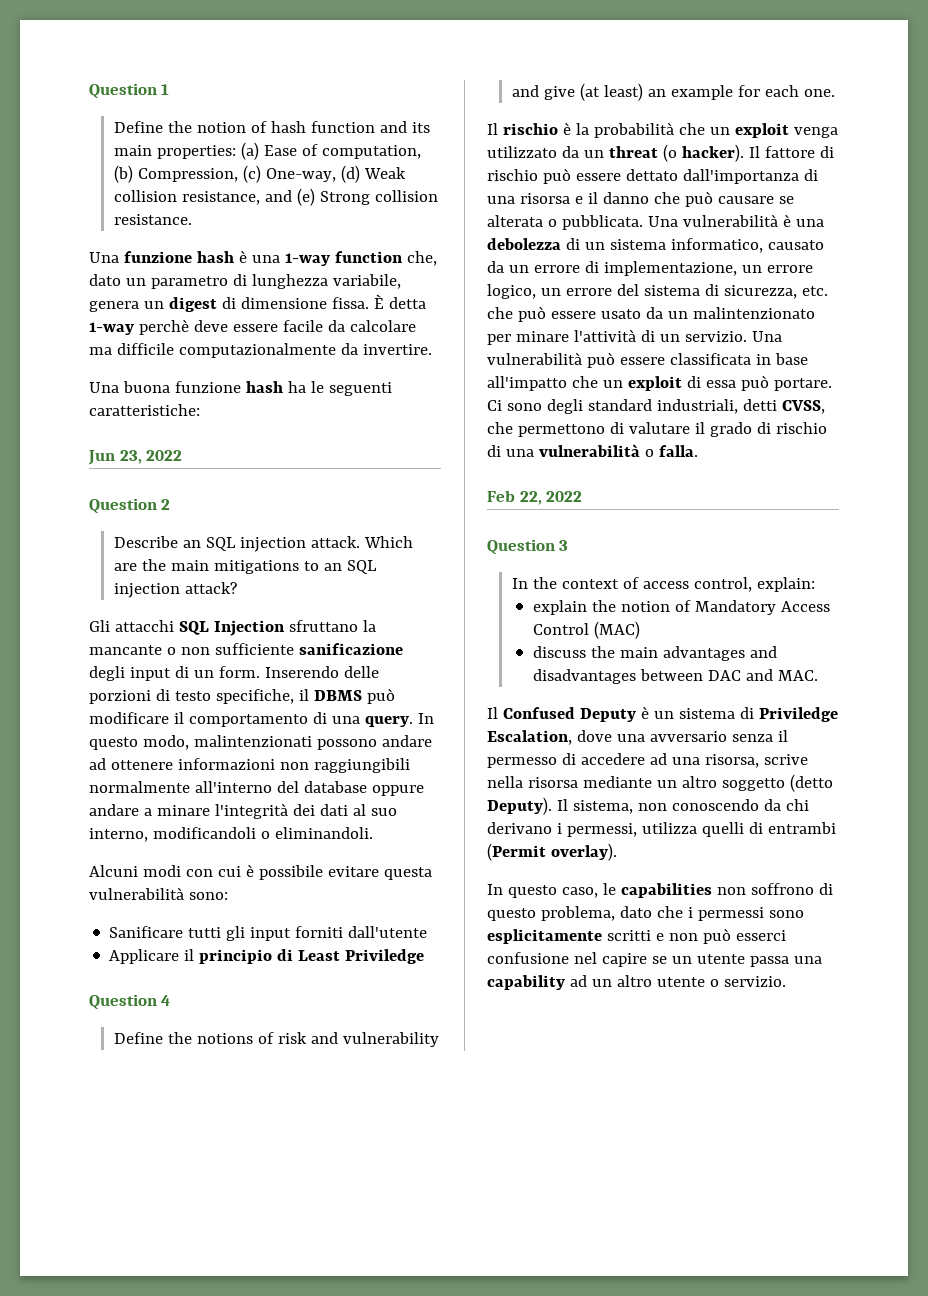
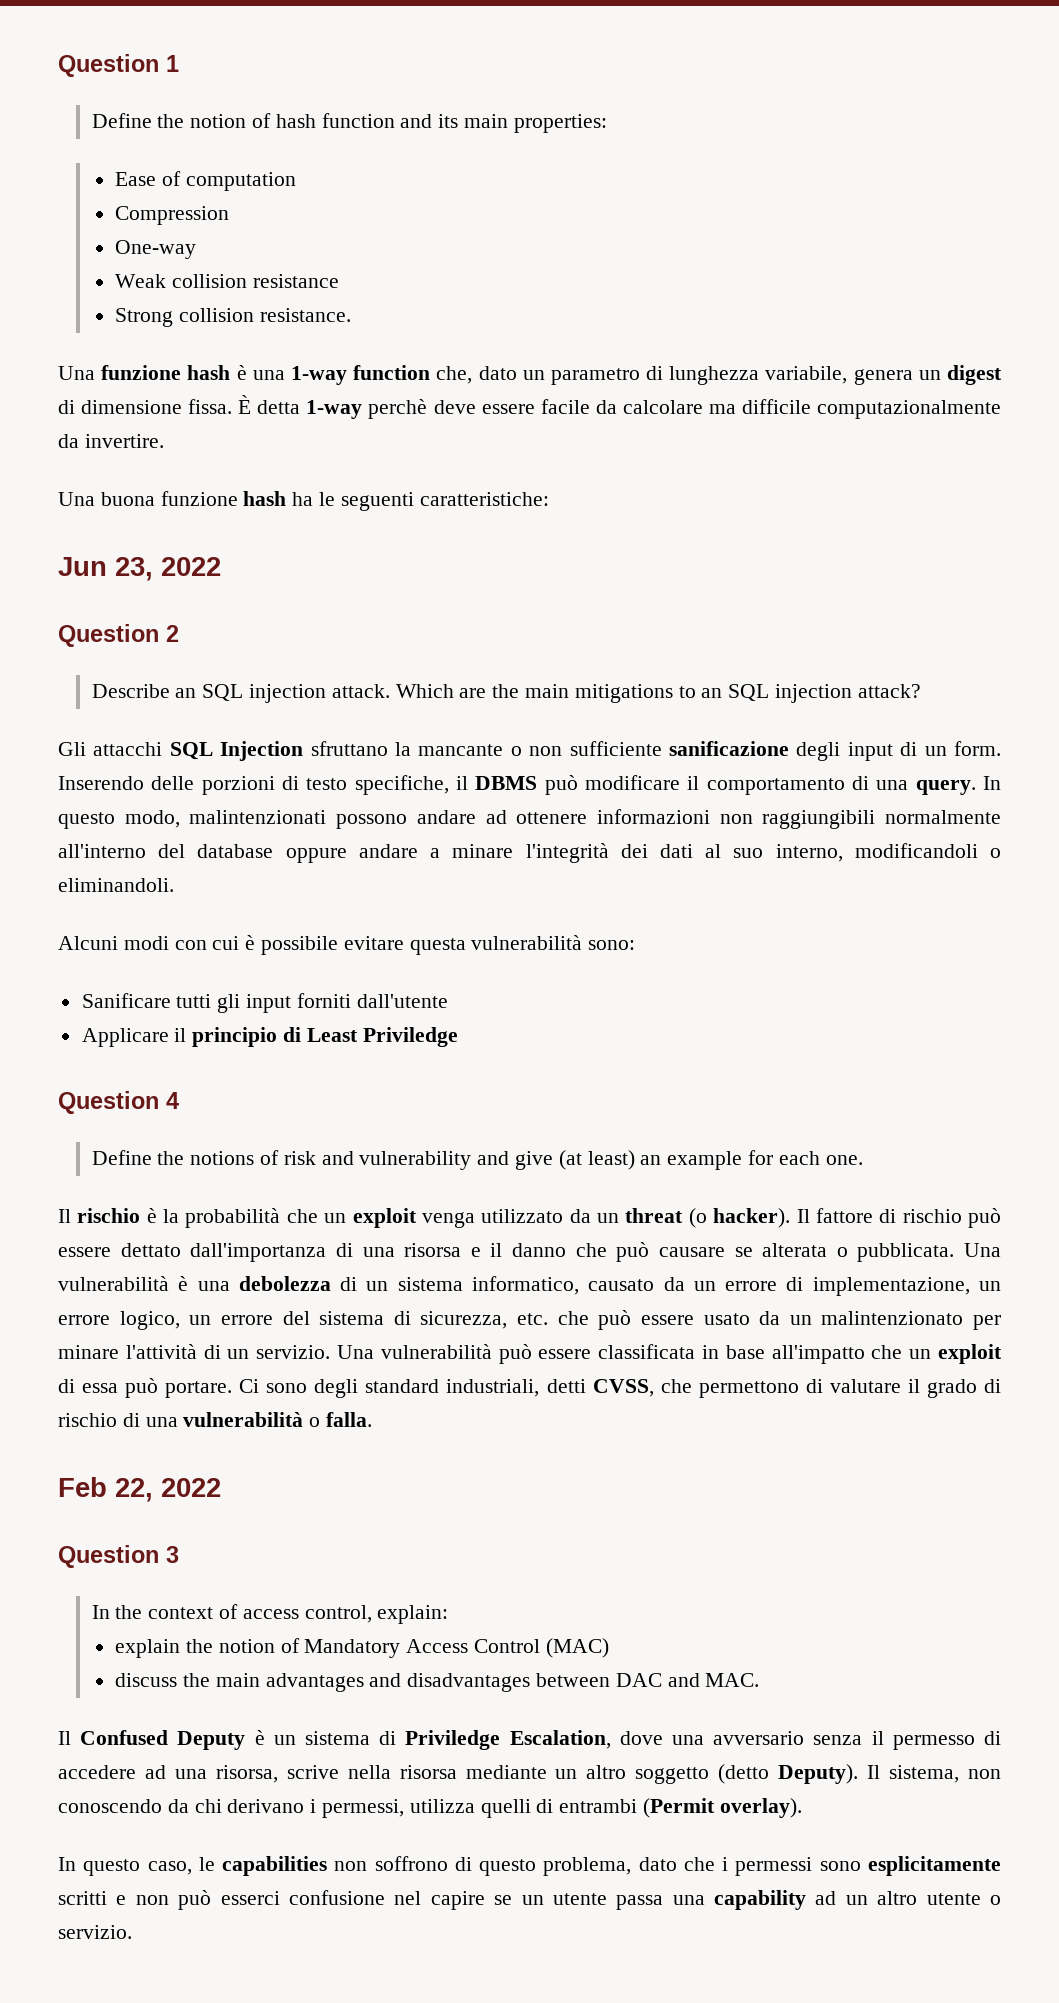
[241,142,260,160] (a) -> (607, 123) //
[322,145,422,159] [114,165,407,183] [114,188,316,206] computation, (b) Compression, (c) One-way, (d) Weak collision resistance, and (e) -> [185,172,296,191] [115,206,230,225] [115,240,197,259] [115,274,339,288] computation // Compression // One-way // Weak collision resistance //

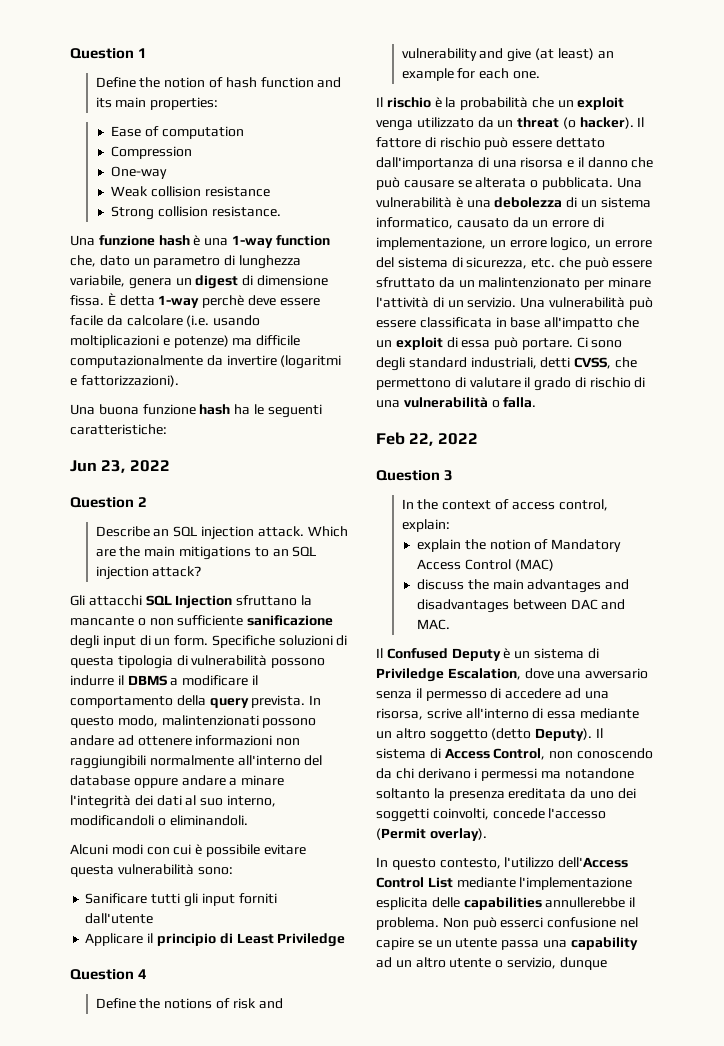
[708,399,1001,419] [58,434,164,448] ma difficile computazionalmente da invertire. -> [186,315,261,327] [70,335,301,348] [70,355,342,369] [70,375,179,387] (i.e. usando moltiplicazioni e potenze) ma difficile computazionalmente da invertire (logaritmi e fattorizzazioni).
[58,775,449,795] Inserendo delle porzioni di testo specifiche, -> [211,635,348,648] [70,655,326,669] [70,675,114,686] Specifiche soluzioni di questa tipologia di vulnerabilità possono indurre
[544,775,578,795] può -> [170,678,179,686] a
[852,776,976,795] di una query. -> [176,695,306,708] della query prevista.
[703,1313,750,1325] usato -> [376,277,435,288] sfruttato
[347,1765,457,1779] nella risorsa -> [465,708,577,719] all'interno di essa
[889,1765,960,1783] sistema, -> [376,748,546,760] sistema di Access Control,
[322,1798,802,1818] [58,1856,1001,1876] [58,1891,169,1905] permessi, utilizza quelli di entrambi (Permit overlay). // In questo caso, le capabilities non soffrono di questo problema, dato che i permessi sono esplicitamente scritti e non -> [481,768,634,781] [376,788,636,801] [376,808,607,822] [376,828,487,841] [376,857,629,870] [376,877,633,890] [376,897,636,910] [376,917,469,930] permessi ma notandone soltanto la presenza ereditata da uno dei soggetti coinvolti, concede l'accesso (Permit overlay). // In questo contesto, l'utilizzo dell'Access Control List mediante l'implementazione esplicita delle capabilities annullerebbe il problema. Non
[58,1925,132,1939] servizio. -> [506,957,607,970] servizio, dunque

